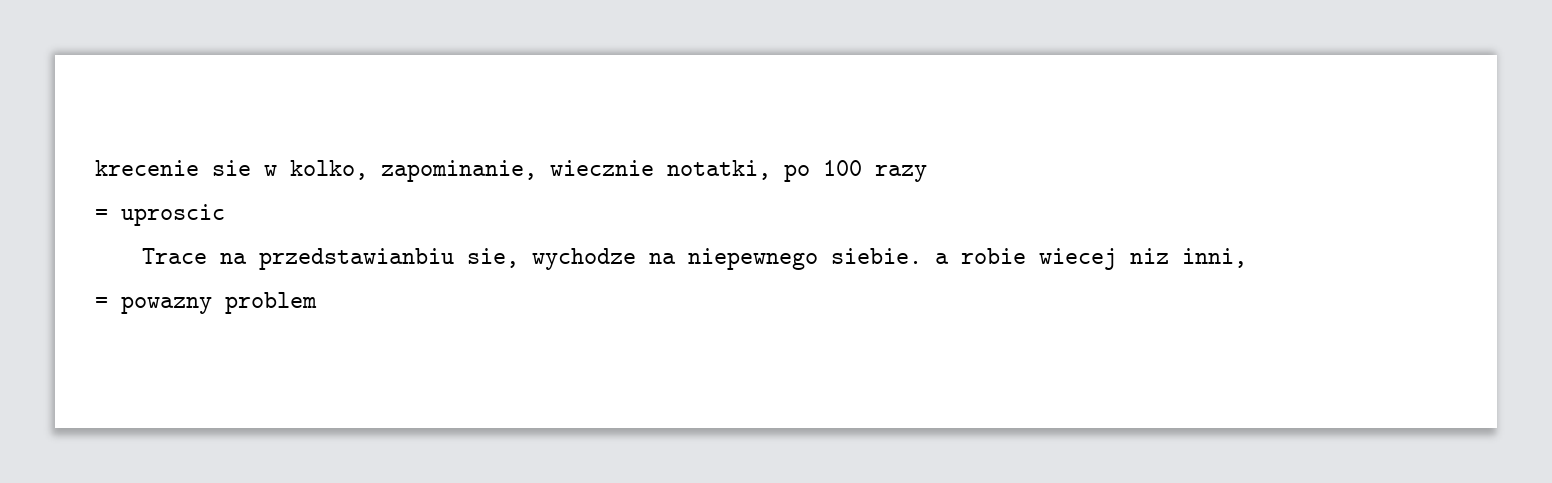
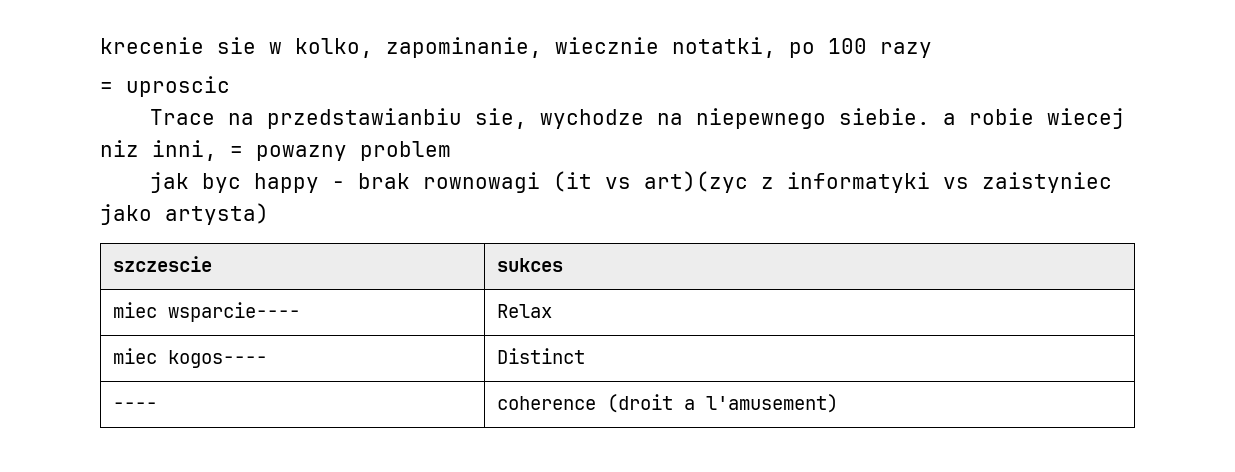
(1248, 258) // -> (217, 150) none
(317, 303) none -> [150,171,1113,193] [100,203,269,225] [113,256,213,272] [497,258,564,272] [113,302,301,322] [497,304,553,318] [113,348,268,368] [497,348,586,364] [113,402,158,410] [497,394,839,413] // jak byc happy - brak rownowagi (it vs art)(zyc z informatyki vs zaistyniec jako artysta) // szczescie | sukces // miec wsparcie---- | Relax // miec kogos---- | Distinct // ---- | coherence (droit a l'amusement)

